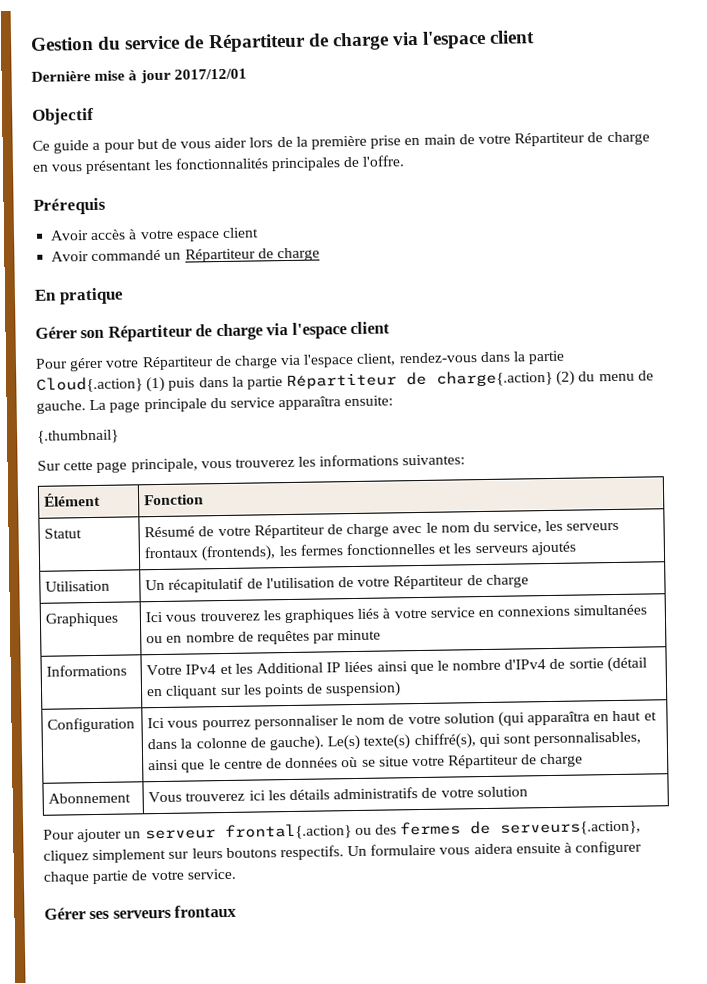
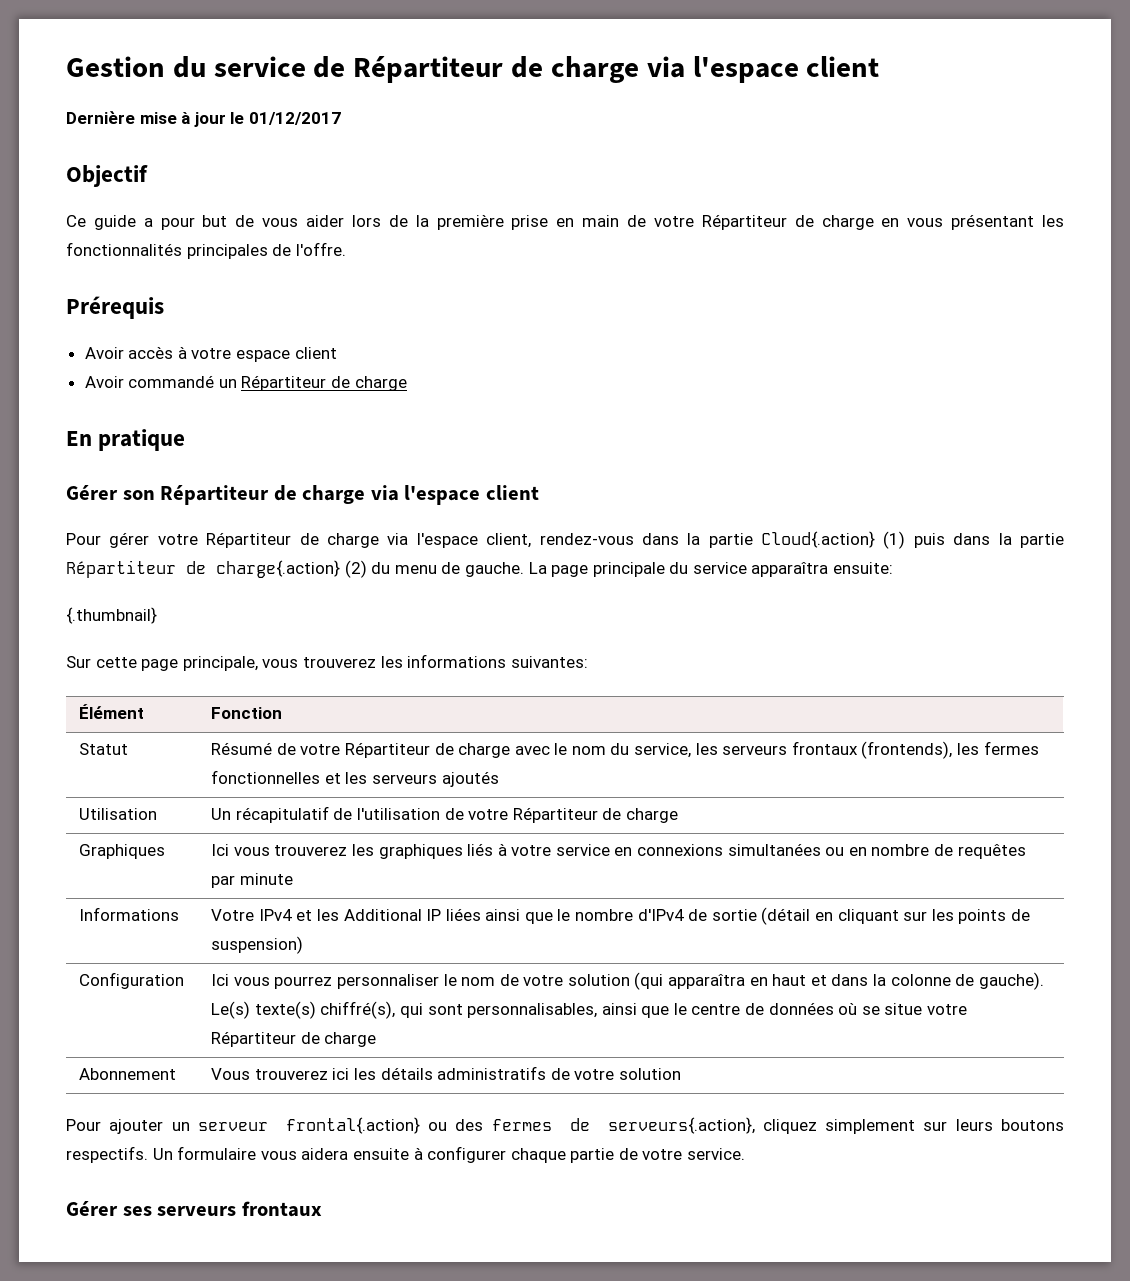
[173,68,247,80] 2017/12/01 -> [230,112,341,125] le 01/12/2017

